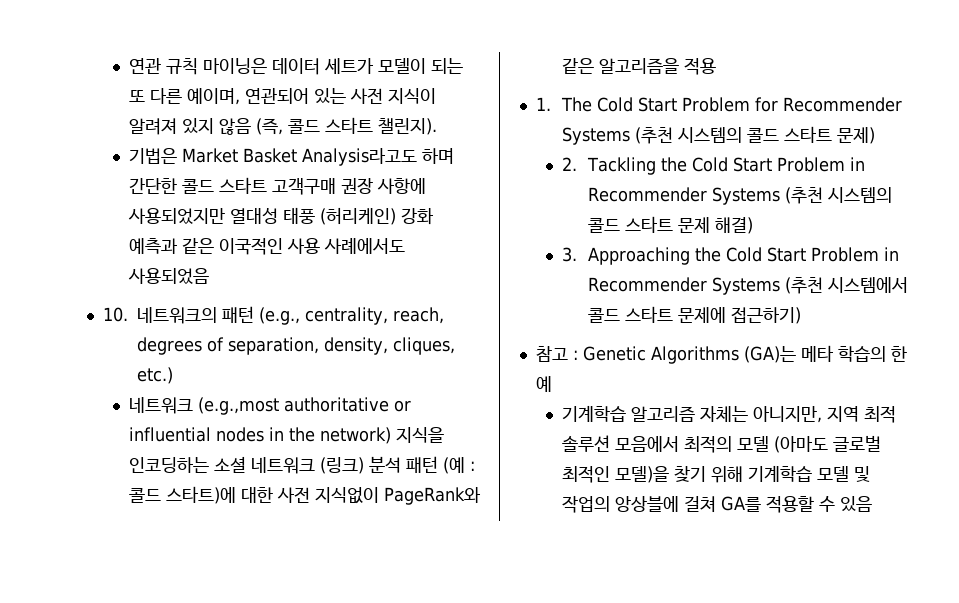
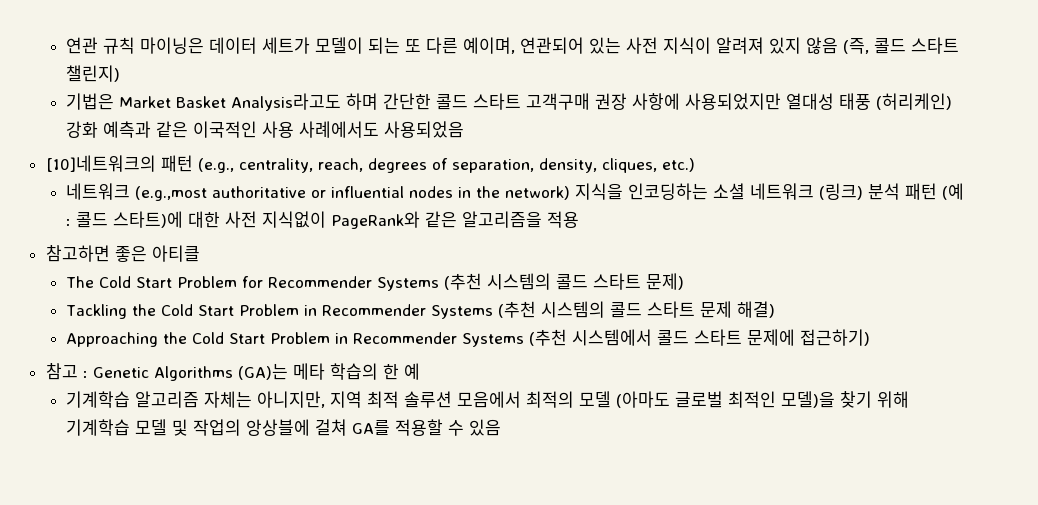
[378,118,438,135] 챌린지). -> [66,65,121,82] 챌린지)
[102,307,217,324] 10. 네트워크의 -> [45,155,156,172] [10]네트워크의
[535,97,551,111] 1. -> [45,245,200,262] 참고하면 좋은 아티클 //
[562,157,578,171] 2. -> (685, 281) none
[562,247,578,262] 3. -> (776, 309) none

